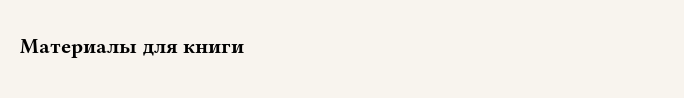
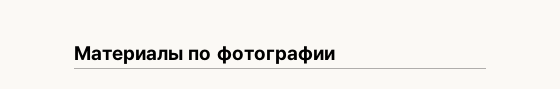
[142,43,245,56] для книги -> [188,46,335,64] по фотографии

